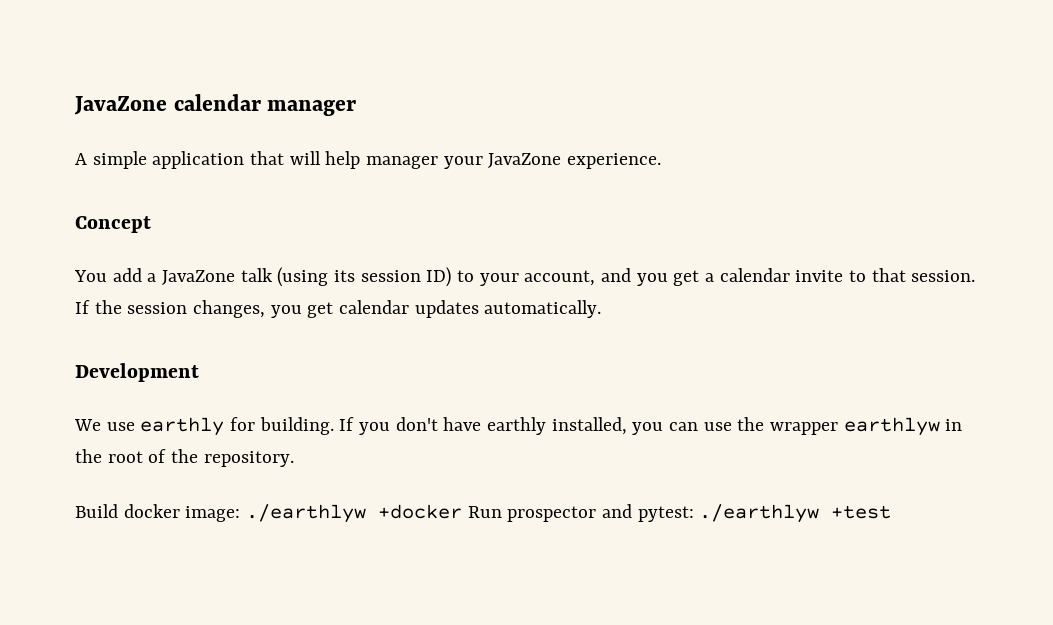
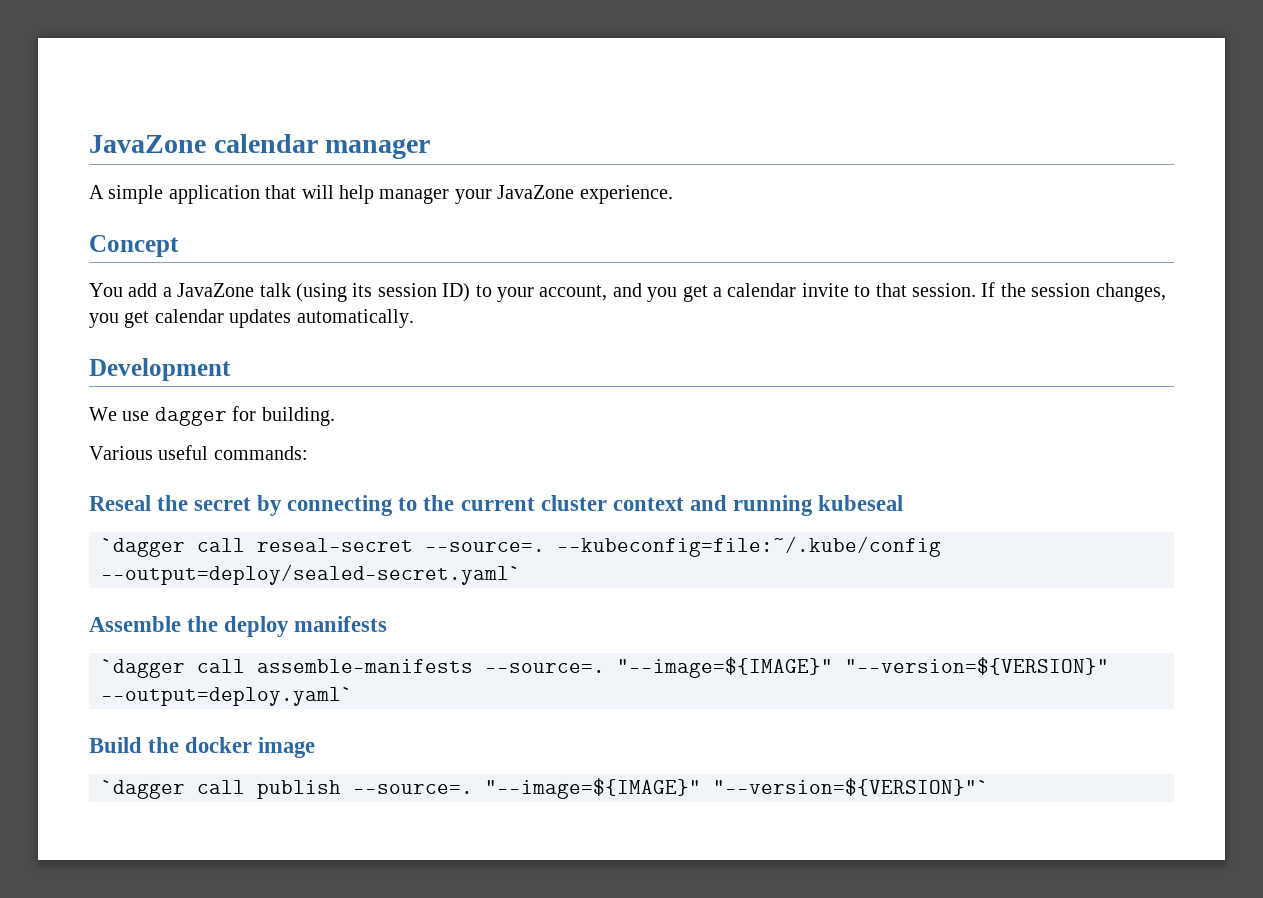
[140,417,225,436] earthly -> [154,407,227,426] dagger
[339,417,963,436] [75,449,294,467] [75,504,892,523] If you don't have earthly installed, you can use the wrapper earthlyw in the root of the repository. // Build docker image: ./earthlyw +docker Run prospector and pytest: ./earthlyw +test -> [89,445,308,460] [89,495,903,516] [101,536,941,557] [101,564,521,585] [89,616,388,637] [101,657,1109,678] [101,687,353,706] [89,737,316,758] [101,778,989,799] // Various useful commands: // Reseal the secret by connecting to the current cluster context and running kubeseal // `dagger call reseal-secret --source=. --kubeconfig=file:~/.kube/config --output=deploy/sealed-secret.yaml` // Assemble the deploy manifests // `dagger call assemble-manifests --source=. "--image=${IMAGE}" "--version=${VERSION}" --output=deploy.yaml` // Build the docker image // `dagger call publish --source=. "--image=${IMAGE}" "--version=${VERSION}"`

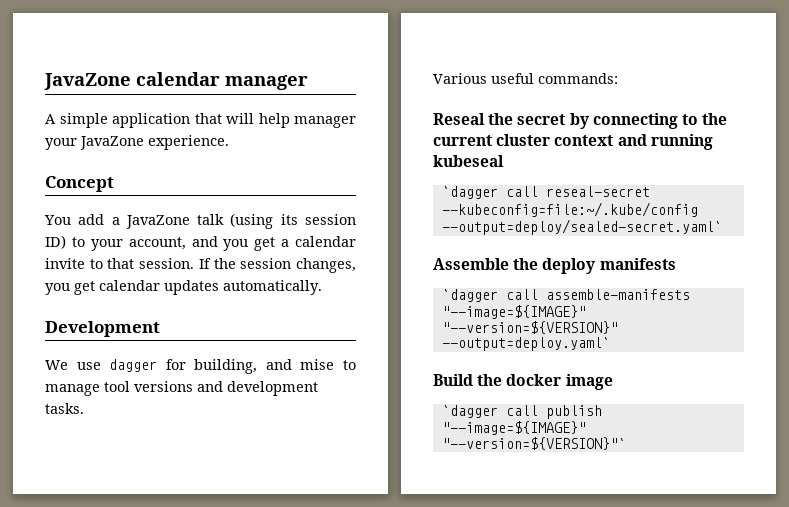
[261,407,335,426] building. -> [194,359,356,374] [45,381,318,396] [45,403,84,414] building, and mise to manage tool versions and development tasks.
[425,542,545,552] --source=. -> (650, 191) none
[485,663,605,673] --source=. -> (690, 294) none
[353,784,473,794] --source=. -> (602, 412) none

